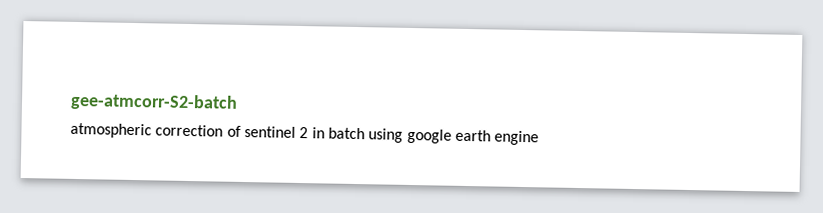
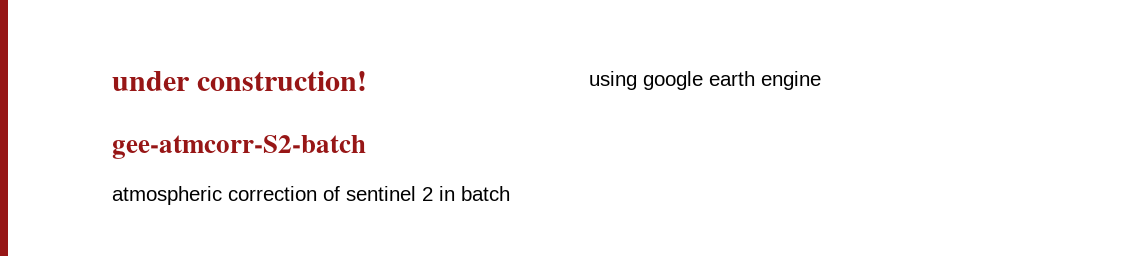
(70, 102) none -> [112,71,368,91] under construction! //

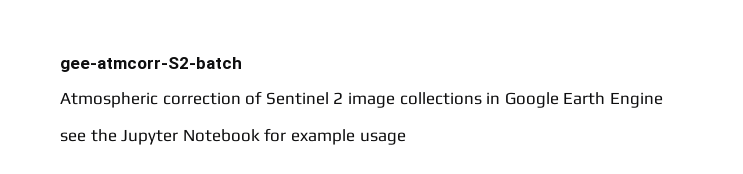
[112,71,368,91] under construction! // -> (60, 64) none
[112,186,222,205] atmospheric -> [60,92,158,108] Atmospheric
[346,186,510,201] [589,71,821,90] sentinel 2 in batch using google earth engine -> [265,92,663,108] [60,128,406,145] Sentinel 2 image collections in Google Earth Engine // see the Jupyter Notebook for example usage

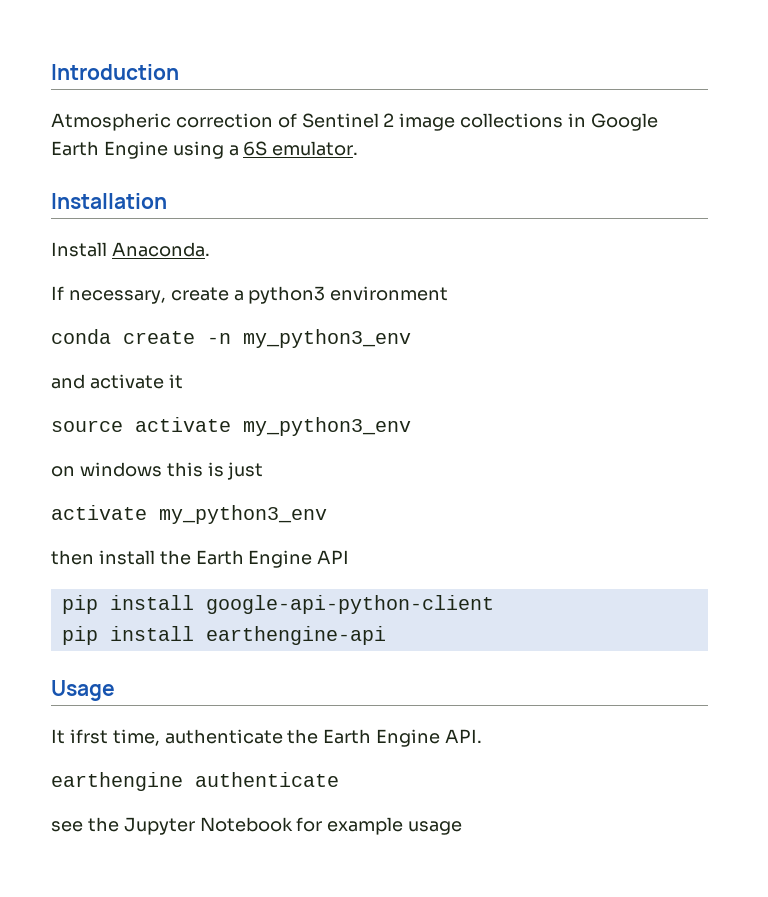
[60,57,242,72] gee-atmcorr-S2-batch -> [51,64,179,80] Introduction
(663, 100) none -> [172,141,359,159] [51,193,167,209] [51,242,210,257] [51,286,449,304] [51,329,411,348] [51,374,183,389] [51,417,411,436] [51,462,264,480] [51,505,327,524] [51,550,350,568] [61,595,494,614] [61,626,386,645] [51,680,115,701] [51,729,483,747] [51,772,339,791] using a 6S emulator. // Installation // Install Anaconda. // If necessary, create a python3 environment // conda create -n my_python3_env // and activate it // source activate my_python3_env // on windows this is just // activate my_python3_env // then install the Earth Engine API // pip install google-api-python-client // pip install earthengine-api // Usage // It ifrst time, authenticate the Earth Engine API. // earthengine authenticate

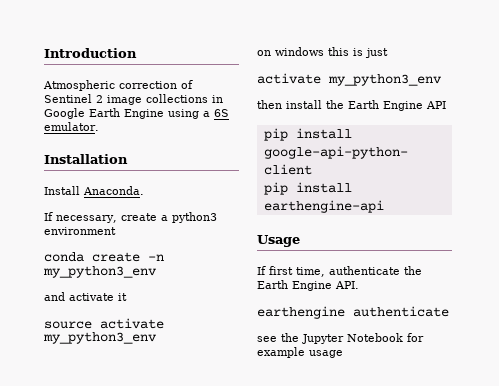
[51,729,108,744] It ifrst -> [257,266,293,275] If first

